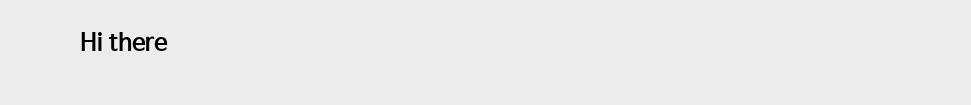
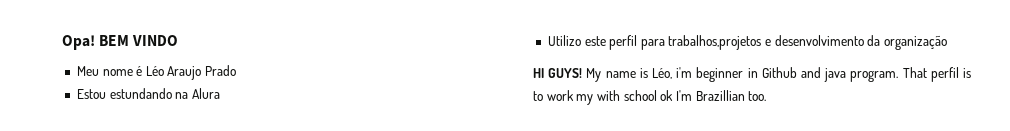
[80,32,169,51] Hi there -> [62,35,179,50] [76,65,237,80] [76,88,220,99] [547,35,948,50] [533,67,971,82] [533,90,767,105] Opa! BEM VINDO // Meu nome é Léo Araujo Prado // Estou estundando na Alura // Utilizo este perfil para trabalhos,projetos e desenvolvimento da organização // HI GUYS! My name is Léo, i'm beginner in Github and java program. That perfil is to work my with school ok I'm Brazillian too.

